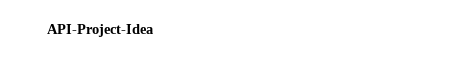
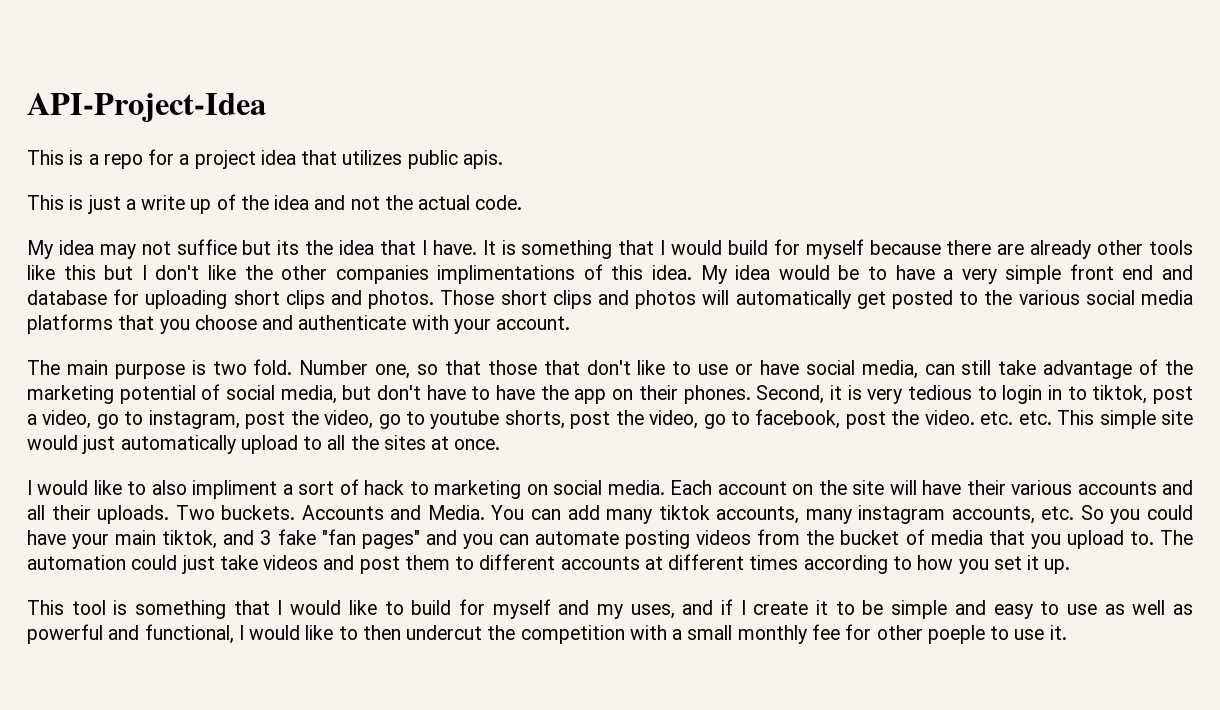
(154, 30) none -> [27,149,503,169] [27,194,523,214] [27,239,1193,259] [27,264,1194,284] [27,289,1194,309] [27,314,571,334] [27,359,1193,379] [27,384,1193,404] [27,409,1194,429] [27,435,501,454] [27,479,1194,499] [27,505,1193,524] [27,529,1193,549] [27,554,1071,574] [27,599,1194,619] [27,624,1067,644] // This is a repo for a project idea that utilizes public apis. // This is just a write up of the idea and not the actual code. // My idea may not suffice but its the idea that I have. It is something that I would build for myself because there are already other tools like this but I don't like the other companies implimentations of this idea. My idea would be to have a very simple front end and database for uploading short clips and photos. Those short clips and photos will automatically get posted to the various social media platforms that you choose and authenticate with your account. // The main purpose is two fold. Number one, so that those that don't like to use or have social media, can still take advantage of the marketing potential of social media, but don't have to have the app on their phones. Second, it is very tedious to login in to tiktok, post a video, go to instagram, post the video, go to youtube shorts, post the video, go to facebook, post the video. etc. etc. This simple site would just automatically upload to all the sites at once. // I would like to also impliment a sort of hack to marketing on social media. Each account on the site will have their various accounts and all their uploads. Two buckets. Accounts and Media. You can add many tiktok accounts, many instagram accounts, etc. So you could have your main tiktok, and 3 fake "fan pages" and you can automate posting videos from the bucket of media that you upload to. The automation could just take videos and post them to different accounts at different times according to how you set it up. // This tool is something that I would like to build for myself and my uses, and if I create it to be simple and easy to use as well as powerful and functional, I would like to then undercut the competition with a small monthly fee for other poeple to use it.

